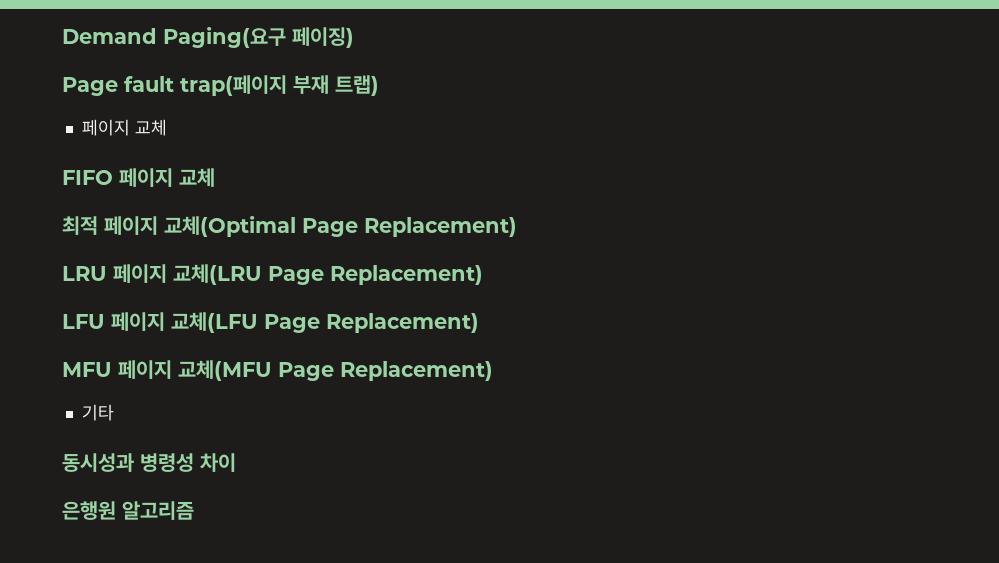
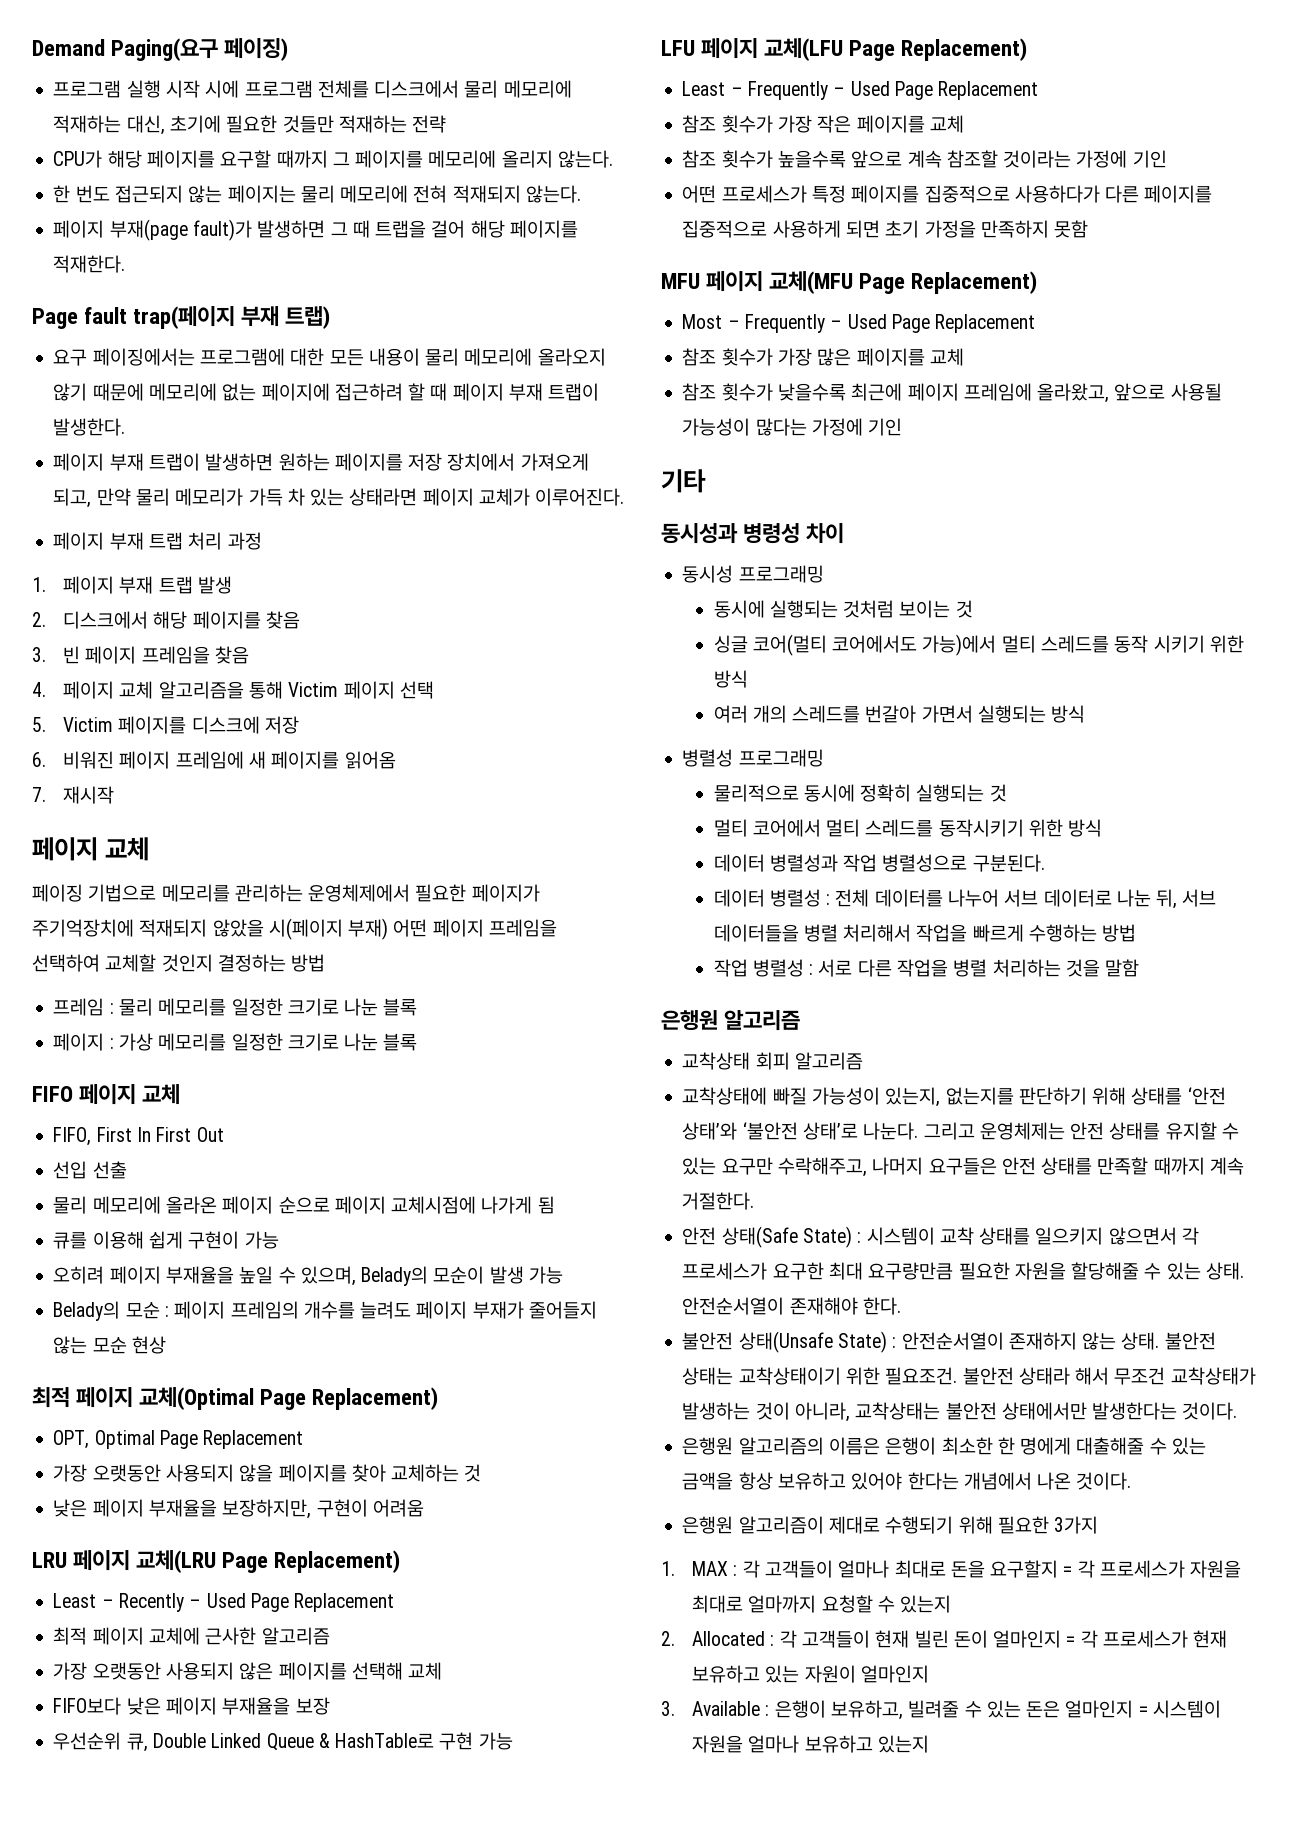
(354, 37) none -> [53,80,572,98] [53,115,447,135] [53,150,613,168] [53,185,581,203] [53,219,578,241] [53,255,126,273] // 프로그램 실행 시작 시에 프로그램 전체를 디스크에서 물리 메모리에 적재하는 대신, 초기에 필요한 것들만 적재하는 전략 // CPU가 해당 페이지를 요구할 때까지 그 페이지를 메모리에 올리지 않는다. // 한 번도 접근되지 않는 페이지는 물리 메모리에 전혀 적재되지 않는다. // 페이지 부재(page fault)가 발생하면 그 때 트랩을 걸어 해당 페이지를 적재한다.
[81,119,167,136] [62,168,215,187] 페이지 교체 // FIFO 페이지 교체 -> [53,348,606,366] [53,383,600,401] [53,418,126,436] [53,453,589,471] [53,488,625,508] [53,532,262,550] [32,576,232,594] [32,611,300,629] [32,646,249,664] [32,681,434,699] [32,716,299,734] [32,751,396,769] [32,786,115,804] [32,837,150,861] [32,884,540,902] [32,918,557,940] [32,954,326,972] [53,998,418,1016] [53,1033,418,1051] [32,1084,181,1105] [53,1127,224,1146] [53,1161,127,1179] [53,1196,555,1214] [53,1231,279,1249] [53,1266,563,1286] [53,1301,597,1321] [53,1336,166,1354] 요구 페이징에서는 프로그램에 대한 모든 내용이 물리 메모리에 올라오지 않기 때문에 메모리에 없는 페이지에 접근하려 할 때 페이지 부재 트랩이 발생한다. // 페이지 부재 트랩이 발생하면 원하는 페이지를 저장 장치에서 가져오게 되고, 만약 물리 메모리가 가득 차 있는 상태라면 페이지 교체가 이루어진다. // 페이지 부재 트랩 처리 과정 // 1. 페이지 부재 트랩 발생 // 2. 디스크에서 해당 페이지를 찾음 // 3. 빈 페이지 프레임을 찾음 // 4. 페이지 교체 알고리즘을 통해 Victim 페이지 선택 // 5. Victim 페이지를 디스크에 저장 // 6. 비워진 페이지 프레임에 새 페이지를 읽어옴 // 7. 재시작 // 페이지 교체 // 페이징 기법으로 메모리를 관리하는 운영체제에서 필요한 페이지가 주기억장치에 적재되지 않았을 시(페이지 부재) 어떤 페이지 프레임을 선택하여 교체할 것인지 결정하는 방법 // 프레임 : 물리 메모리를 일정한 크기로 나눈 블록 // 페이지 : 가상 메모리를 일정한 크기로 나눈 블록 // FIFO 페이지 교체 // FIFO, First In First Out // 선입 선출 // 물리 메모리에 올라온 페이지 순으로 페이지 교체시점에 나가게 됨 // 큐를 이용해 쉽게 구현이 가능 // 오히려 페이지 부재율을 높일 수 있으며, Belady의 모순이 발생 가능 // Belady의 모순 : 페이지 프레임의 개수를 늘려도 페이지 부재가 줄어들지 않는 모순 현상
(517, 227) none -> [53,1430,304,1449] [53,1464,482,1482] [53,1499,424,1519] // OPT, Optimal Page Replacement // 가장 오랫동안 사용되지 않을 페이지를 찾아 교체하는 것 // 낮은 페이지 부재율을 보장하지만, 구현이 어려움
(483, 275) none -> [53,1593,395,1612] [53,1627,330,1645] [53,1662,443,1680] [53,1697,330,1715] [53,1732,513,1752] // Least – Recently – Used Page Replacement // 최적 페이지 교체에 근사한 알고리즘 // 가장 오랫동안 사용되지 않은 페이지를 선택해 교체 // FIFO보다 낮은 페이지 부재율을 보장 // 우선순위 큐, Double Linked Queue & HashTable로 구현 가능
(479, 323) none -> [682,81,1039,100] [682,115,964,133] [682,150,1167,168] [682,185,1213,203] [682,220,1089,238] // Least – Frequently – Used Page Replacement // 참조 횟수가 가장 작은 페이지를 교체 // 참조 횟수가 높을수록 앞으로 계속 참조할 것이라는 가정에 기인 // 어떤 프로세스가 특정 페이지를 집중적으로 사용하다가 다른 페이지를 집중적으로 사용하게 되면 초기 가정을 만족하지 못함
[81,404,114,421] [62,453,236,472] [62,501,194,520] 기타 // 동시성과 병령성 차이 // 은행원 알고리즘 -> [682,314,1036,333] [682,348,964,366] [682,383,1222,403] [682,418,903,436] [661,469,706,493] [661,523,845,544] [682,565,824,583] [713,600,973,618] [713,634,1244,656] [713,670,748,688] [713,705,1086,723] [682,749,824,767] [713,784,1007,802] [713,819,1103,837] [713,854,1045,872] [713,889,1217,909] [713,924,1137,942] [713,959,1140,977] [661,1010,801,1031] [682,1052,863,1070] [682,1087,1226,1107] [682,1122,1239,1140] [682,1157,1244,1177] [682,1192,755,1210] [682,1226,1199,1248] [682,1262,1244,1280] [682,1297,901,1315] [682,1331,1216,1353] [682,1367,1256,1385] [682,1402,1238,1422] [682,1437,1206,1455] [682,1472,1132,1490] [682,1516,1099,1534] [661,1560,1242,1578] [692,1595,952,1613] [661,1630,1228,1648] [692,1665,929,1683] [661,1700,1221,1720] [692,1735,929,1753] Most – Frequently – Used Page Replacement // 참조 횟수가 가장 많은 페이지를 교체 // 참조 횟수가 낮을수록 최근에 페이지 프레임에 올라왔고, 앞으로 사용될 가능성이 많다는 가정에 기인 // 기타 // 동시성과 병령성 차이 // 동시성 프로그래밍 // 동시에 실행되는 것처럼 보이는 것 // 싱글 코어(멀티 코어에서도 가능)에서 멀티 스레드를 동작 시키기 위한 방식 // 여러 개의 스레드를 번갈아 가면서 실행되는 방식 // 병렬성 프로그래밍 // 물리적으로 동시에 정확히 실행되는 것 // 멀티 코어에서 멀티 스레드를 동작시키기 위한 방식 // 데이터 병렬성과 작업 병렬성으로 구분된다. // 데이터 병렬성 : 전체 데이터를 나누어 서브 데이터로 나눈 뒤, 서브 데이터들을 병렬 처리해서 작업을 빠르게 수행하는 방법 // 작업 병렬성 : 서로 다른 작업을 병렬 처리하는 것을 말함 // 은행원 알고리즘 // 교착상태 회피 알고리즘 // 교착상태에 빠질 가능성이 있는지, 없는지를 판단하기 위해 상태를 ‘안전 상태’와 ‘불안전 상태’로 나눈다. 그리고 운영체제는 안전 상태를 유지할 수 있는 요구만 수락해주고, 나머지 요구들은 안전 상태를 만족할 때까지 계속 거절한다. // 안전 상태(Safe State) : 시스템이 교착 상태를 일으키지 않으면서 각 프로세스가 요구한 최대 요구량만큼 필요한 자원을 할당해줄 수 있는 상태. 안전순서열이 존재해야 한다. // 불안전 상태(Unsafe State) : 안전순서열이 존재하지 않는 상태. 불안전 상태는 교착상태이기 위한 필요조건. 불안전 상태라 해서 무조건 교착상태가 발생하는 것이 아니라, 교착상태는 불안전 상태에서만 발생한다는 것이다. // 은행원 알고리즘의 이름은 은행이 최소한 한 명에게 대출해줄 수 있는 금액을 항상 보유하고 있어야 한다는 개념에서 나온 것이다. // 은행원 알고리즘이 제대로 수행되기 위해 필요한 3가지 // 1. MAX : 각 고객들이 얼마나 최대로 돈을 요구할지 = 각 프로세스가 자원을 최대로 얼마까지 요청할 수 있는지 // 2. Allocated : 각 고객들이 현재 빌린 돈이 얼마인지 = 각 프로세스가 현재 보유하고 있는 자원이 얼마인지 // 3. Available : 은행이 보유하고, 빌려줄 수 있는 돈은 얼마인지 = 시스템이 자원을 얼마나 보유하고 있는지

